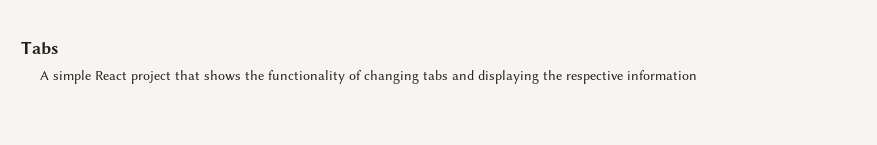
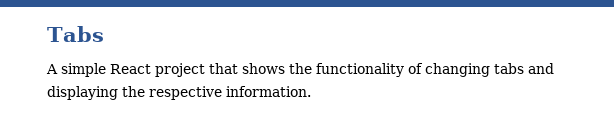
[626,70,697,80] information -> [226,86,311,97] information.

